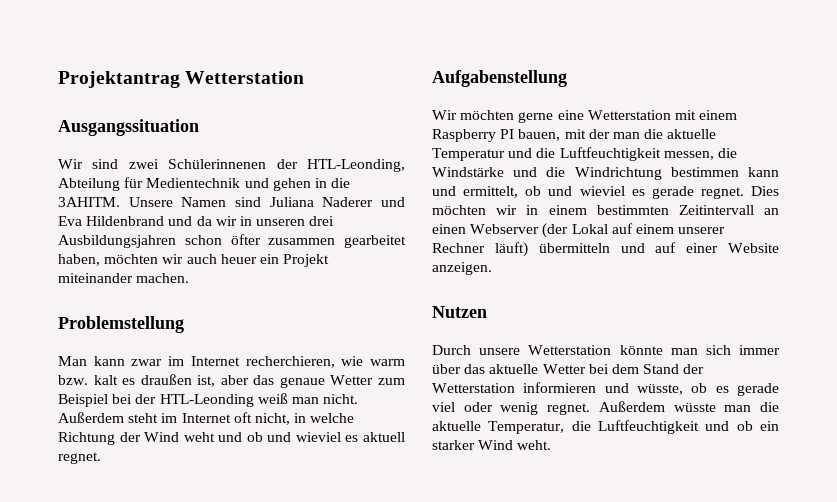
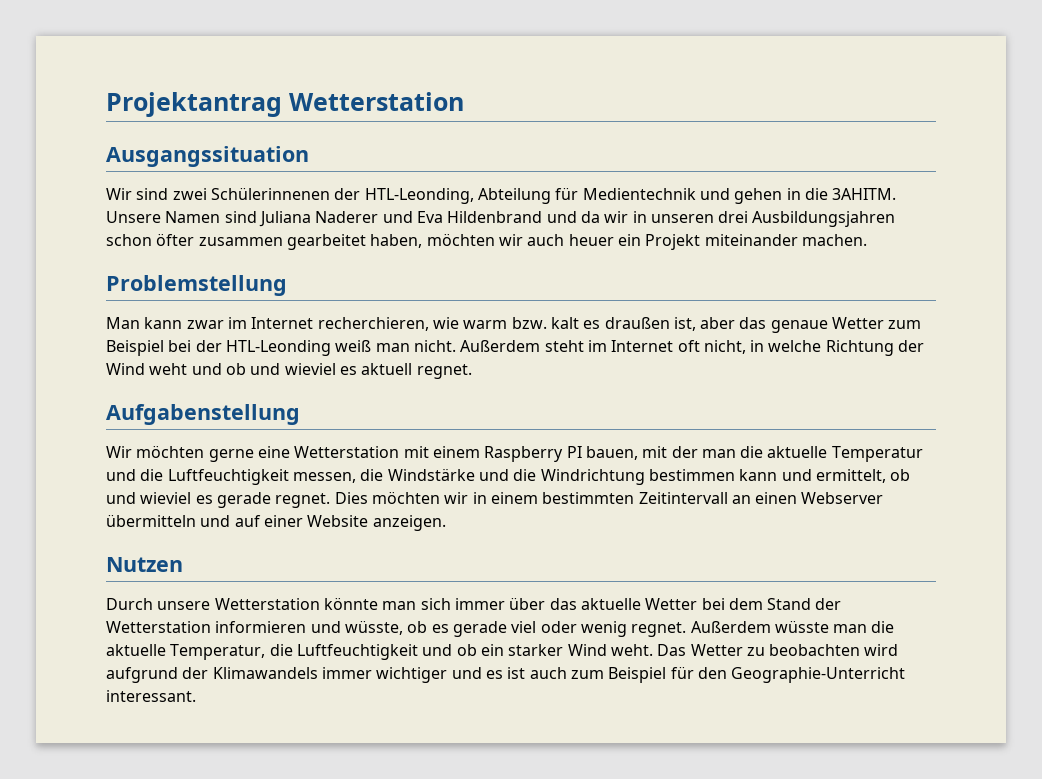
[542,223,726,238] [432,242,528,257] (der Lokal auf einem unserer Rechner läuft) -> (884, 498) none
(552, 445) none -> [657,644,899,656] [106,666,906,683] [106,690,196,702] Das Wetter zu beobachten wird aufgrund der Klimawandels immer wichtiger und es ist auch zum Beispiel für den Geographie-Unterricht interessant.

